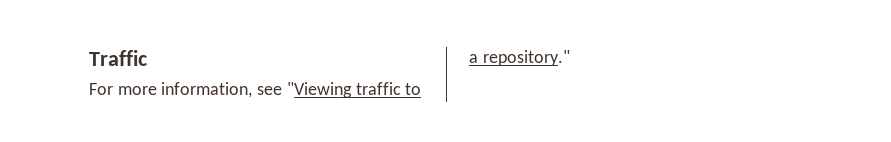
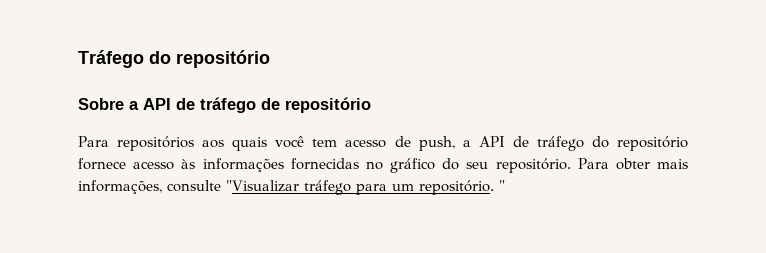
[89,50,147,66] [89,82,422,98] [469,50,570,66] Traffic // For more information, see "Viewing traffic to a repository." -> [78,50,270,68] [78,97,371,113] [78,136,688,151] [78,158,688,173] [78,180,505,195] Tráfego do repositório // Sobre a API de tráfego de repositório // Para repositórios aos quais você tem acesso de push, a API de tráfego do repositório fornece acesso às informações fornecidas no gráfico do seu repositório. Para obter mais informações, consulte "Visualizar tráfego para um repositório. "

